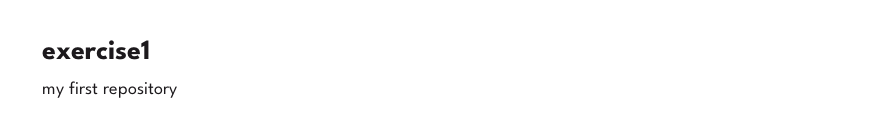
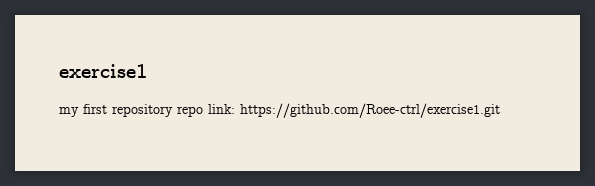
(177, 90) none -> [177,103,500,118] repo link: https://github.com/Roee-ctrl/exercise1.git

